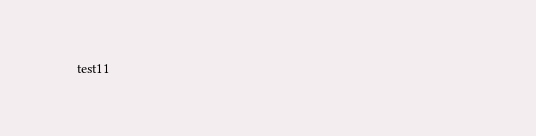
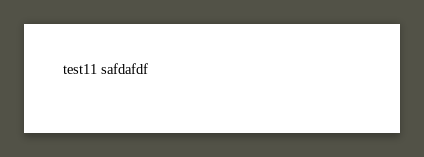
(110, 68) none -> [101,63,148,74] safdafdf

